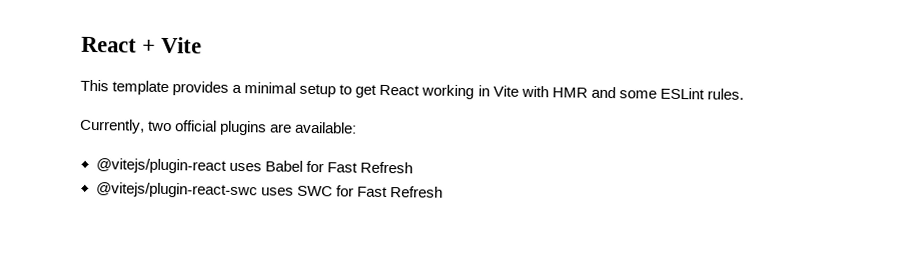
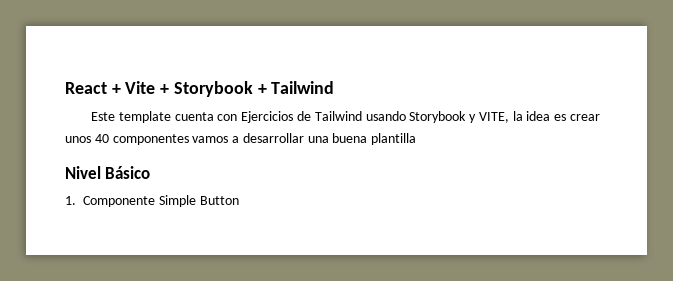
[80,79,744,100] [80,118,358,136] [95,158,413,174] [95,182,443,199] // This template provides a minimal setup to get React working in Vite with HMR and some ESLint rules. // Currently, two official plugins are available: // @vitejs/plugin-react uses Babel for Fast Refresh // @vitejs/plugin-react-swc uses SWC for Fast Refresh -> [160,81,335,97] [91,111,600,123] [65,133,417,145] [65,166,151,179] [65,195,239,207] + Storybook + Tailwind // Este template cuenta con Ejercicios de Tailwind usando Storybook y VITE, la idea es crear unos 40 componentes vamos a desarrollar una buena plantilla // Nivel Básico // 1. Componente Simple Button

